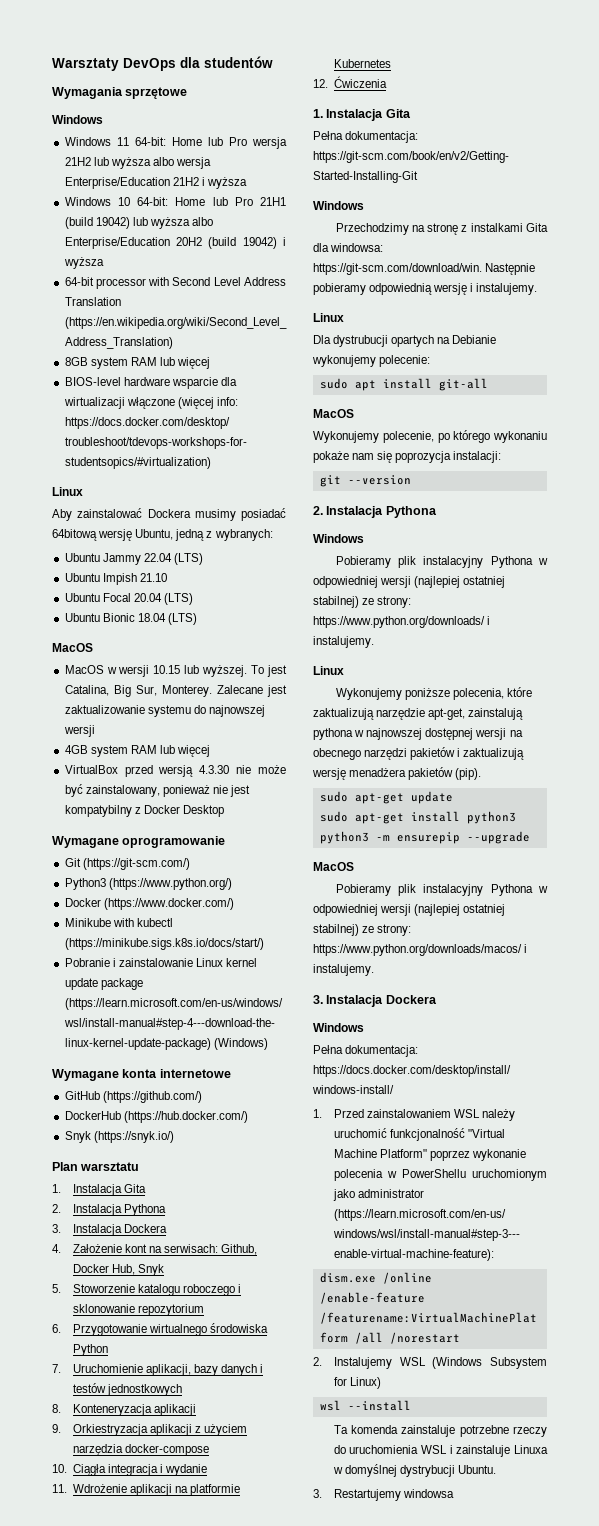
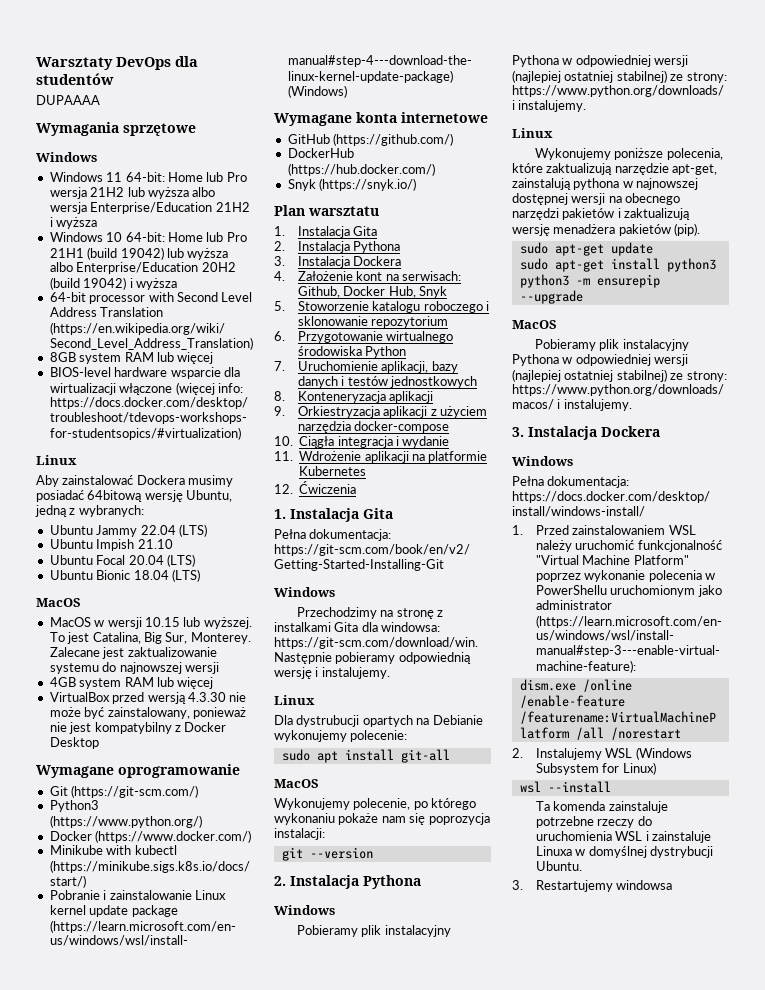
(273, 62) none -> [36,95,100,105] // DUPAAAA

